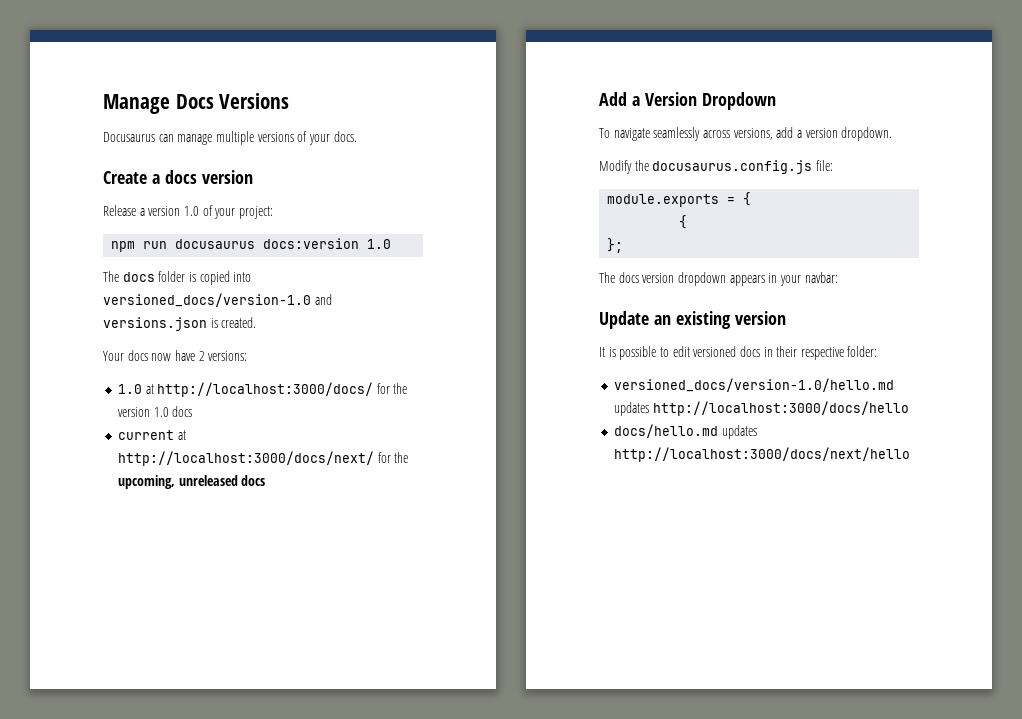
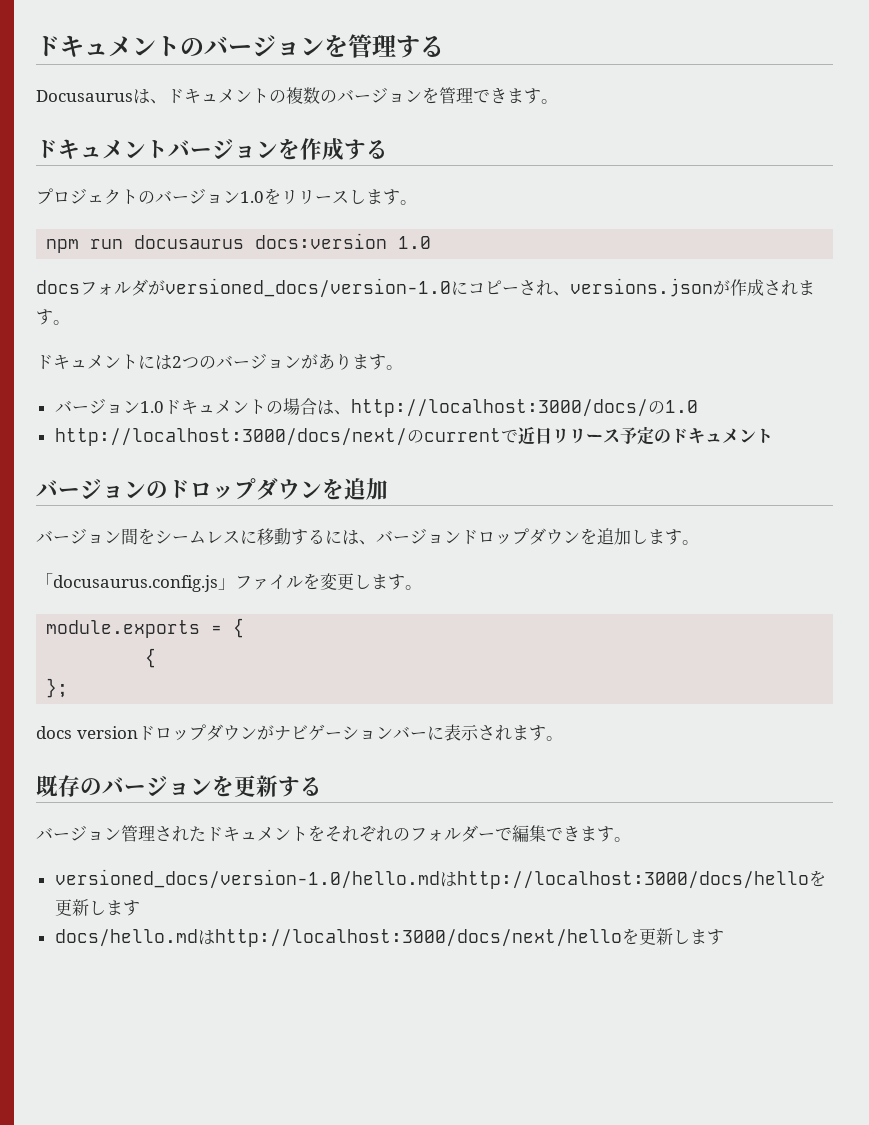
[103,93,290,114] [103,131,357,145] [103,170,253,184] [103,205,273,219] Manage Docs Versions // Docusaurus can manage multiple versions of your docs. // Create a docs version // Release a version 1.0 of your project: -> [36,34,444,58] [36,87,558,104] [36,138,388,161] [36,188,417,205] ドキュメントのバージョンを管理する // Docusaurusは、ドキュメントの複数のバージョンを管理できます。 // ドキュメントバージョンを作成する // プロジェクトのバージョン1.0をリリースします。
[103,271,252,285] [103,293,332,307] [103,317,257,331] [103,350,248,361] [117,382,408,397] [117,406,193,417] [117,430,186,440] [117,451,409,466] [117,475,266,489] [599,92,776,110] [599,127,893,141] [599,160,833,174] The docs folder is copied into versioned_docs/version-1.0 and versions.json is created. // Your docs now have 2 versions: // 1.0 at http://localhost:3000/docs/ for the version 1.0 docs // current at http://localhost:3000/docs/next/ for the upcoming, unreleased docs // Add a Version Dropdown // To navigate seamlessly across versions, add a version dropdown. // Modify the docusaurus.config.js file: -> [36,278,815,298] [36,309,70,325] [36,353,403,370] [54,398,698,417] [54,426,773,446] [36,478,388,500] [36,528,699,545] [36,573,422,592] docsフォルダがversioned_docs/version-1.0にコピーされ、versions.jsonが作成されます。 // ドキュメントには2つのバージョンがあります。 // バージョン1.0ドキュメントの場合は、http://localhost:3000/docs/の1.0 // http://localhost:3000/docs/next/のcurrentで近日リリース予定のドキュメント // バージョンのドロップダウンを追加 // バージョン間をシームレスに移動するには、バージョンドロップダウンを追加します。 // 「docusaurus.config.js」ファイルを変更します。
[599,272,838,286] [599,311,786,329] [599,346,878,360] The docs version dropdown appears in your navbar: // Update an existing version // It is possible to edit versioned docs in their respective folder: -> [36,724,563,741] [36,775,322,797] [36,825,631,842] docs versionドロップダウンがナビゲーションバーに表示されます。 // 既存のバージョンを更新する // バージョン管理されたドキュメントをそれぞれのフォルダーで編集できます。
[613,402,649,416] updates -> [439,872,457,887] は
[613,424,757,439] [613,447,910,462] // docs/hello.md updates http://localhost:3000/docs/next/hello -> [808,870,826,887] [54,899,140,916] [54,928,724,947] を更新します // docs/hello.mdはhttp://localhost:3000/docs/next/helloを更新します

